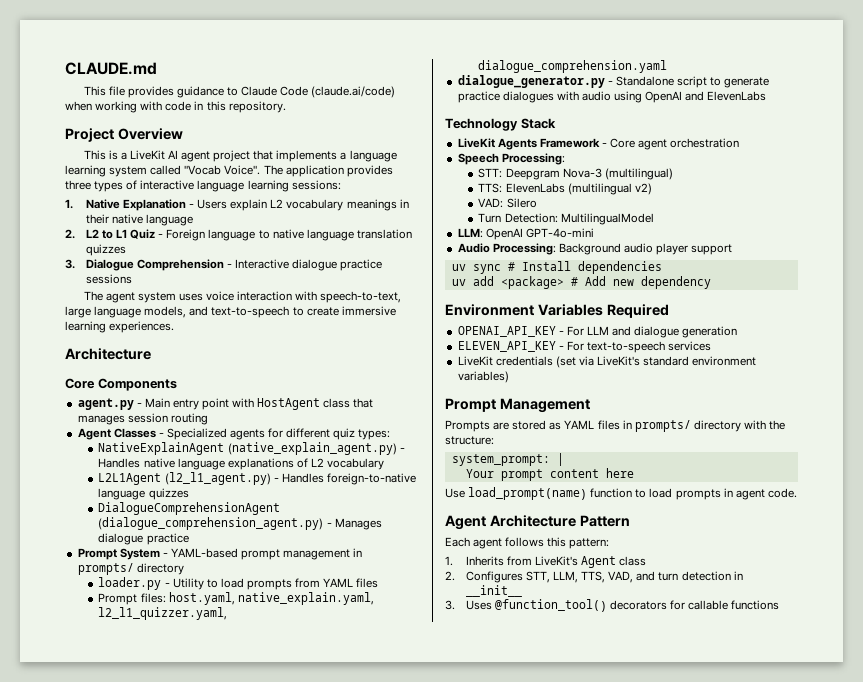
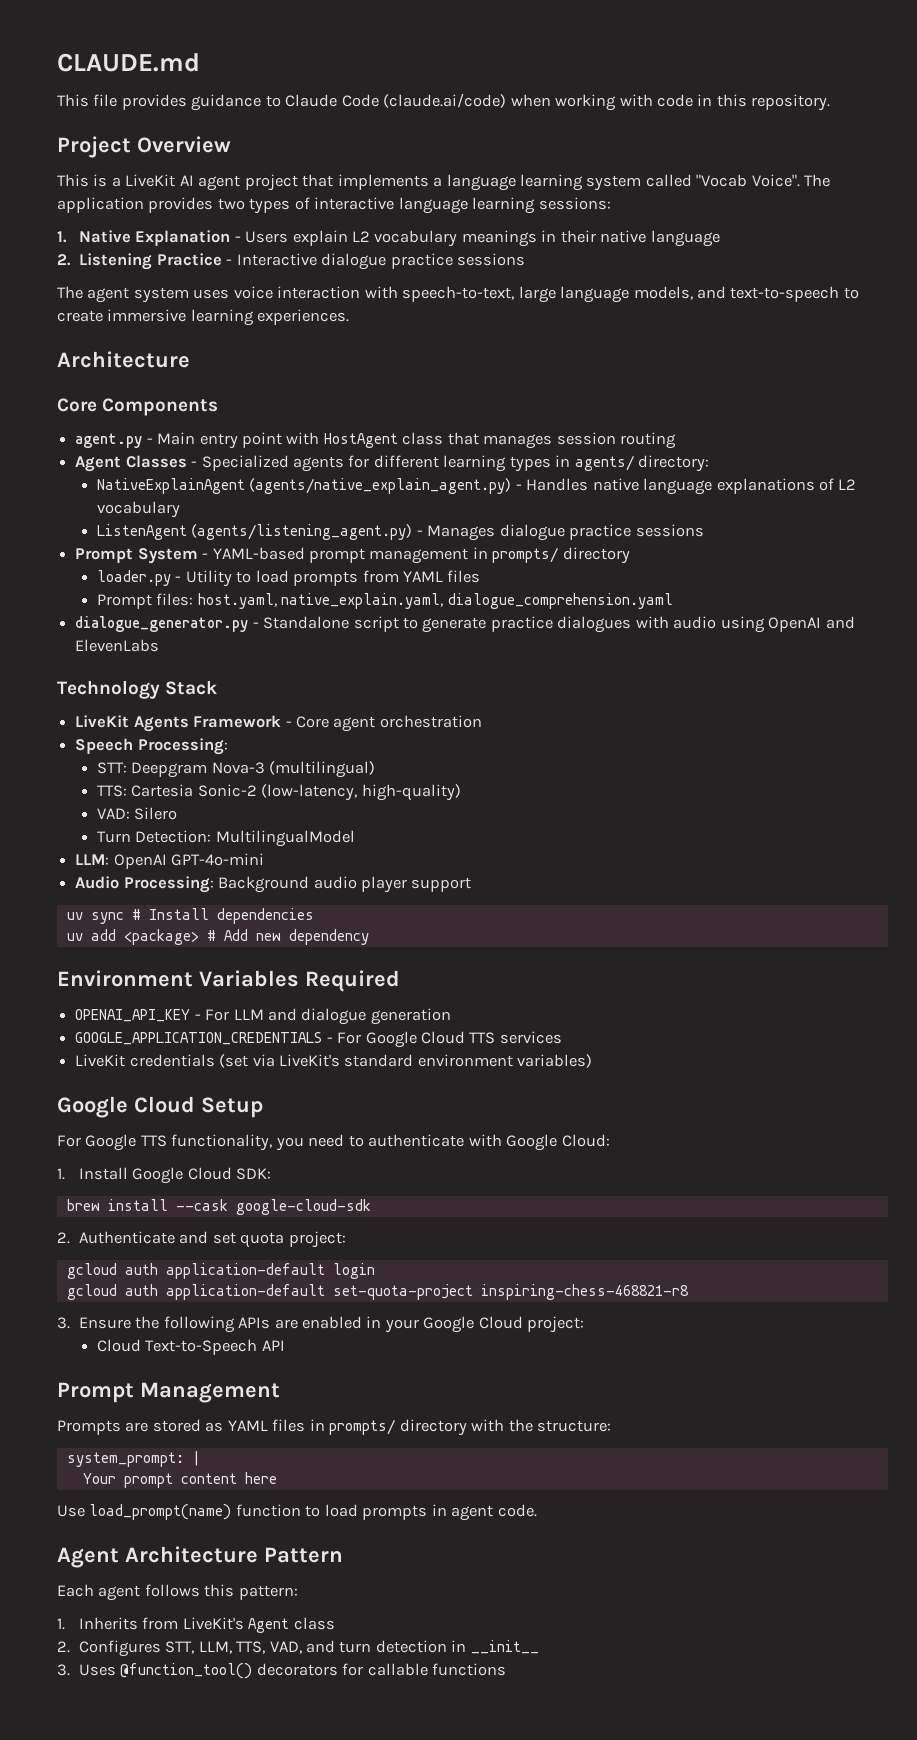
[65,180,91,190] three -> [217,198,245,210] two
[85,229,412,241] [85,244,126,256] [65,259,224,271] L2 to L1 Quiz - Foreign language to native language translation quizzes // 3. Dialogue Comprehension -> [79,253,222,270] Listening Practice
[333,428,391,440] quiz types: -> [443,455,710,472] learning types in agents/ directory:
[227,442,397,455] (native_explain_agent.py) -> [249,478,512,494] (agents/native_explain_agent.py)
[98,472,416,485] [98,488,189,500] [98,502,281,515] [98,517,324,530] L2L1Agent (l2_l1_agent.py) - Handles foreign-to-native language quizzes // DialogueComprehensionAgent (dialogue_comprehension_agent.py) -> [96,524,413,540] ListenAgent (agents/listening_agent.py)
(189, 539) none -> [635,524,704,537] sessions
[98,607,228,620] l2_l1_quizzer.yaml, -> (444, 601) none
[505,183,652,195] ElevenLabs (multilingual v2) -> [131,784,461,801] Cartesia Sonic-2 (low-latency, high-quality)
[457,341,665,353] ELEVEN_API_KEY - For text-to-speech -> [75,1031,496,1048] GOOGLE_APPLICATION_CREDENTIALS - For Google Cloud TTS
(509, 377) none -> [57,1096,263,1118] [57,1134,610,1151] [57,1167,272,1184] [66,1199,371,1215] [57,1231,346,1248] [66,1263,375,1279] [66,1284,689,1300] [57,1316,585,1333] [96,1339,285,1355] // Google Cloud Setup // For Google TTS functionality, you need to authenticate with Google Cloud: // 1. Install Google Cloud SDK: // brew install --cask google-cloud-sdk // 2. Authenticate and set quota project: // gcloud auth application-default login // gcloud auth application-default set-quota-project inspiring-chess-468821-r8 // 3. Ensure the following APIs are enabled in your Google Cloud project: // Cloud Text-to-Speech API

